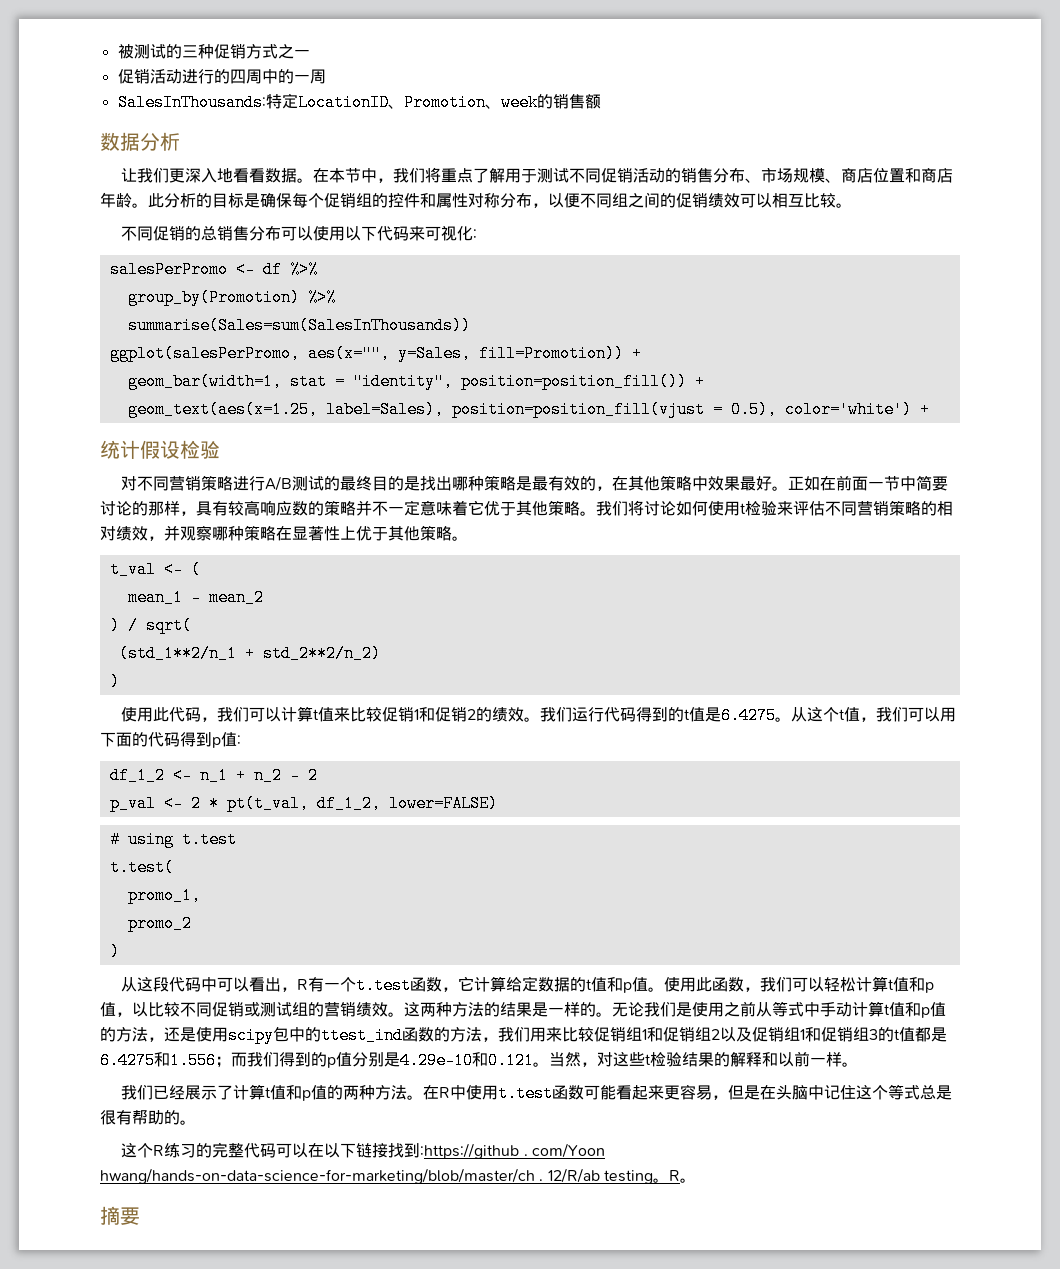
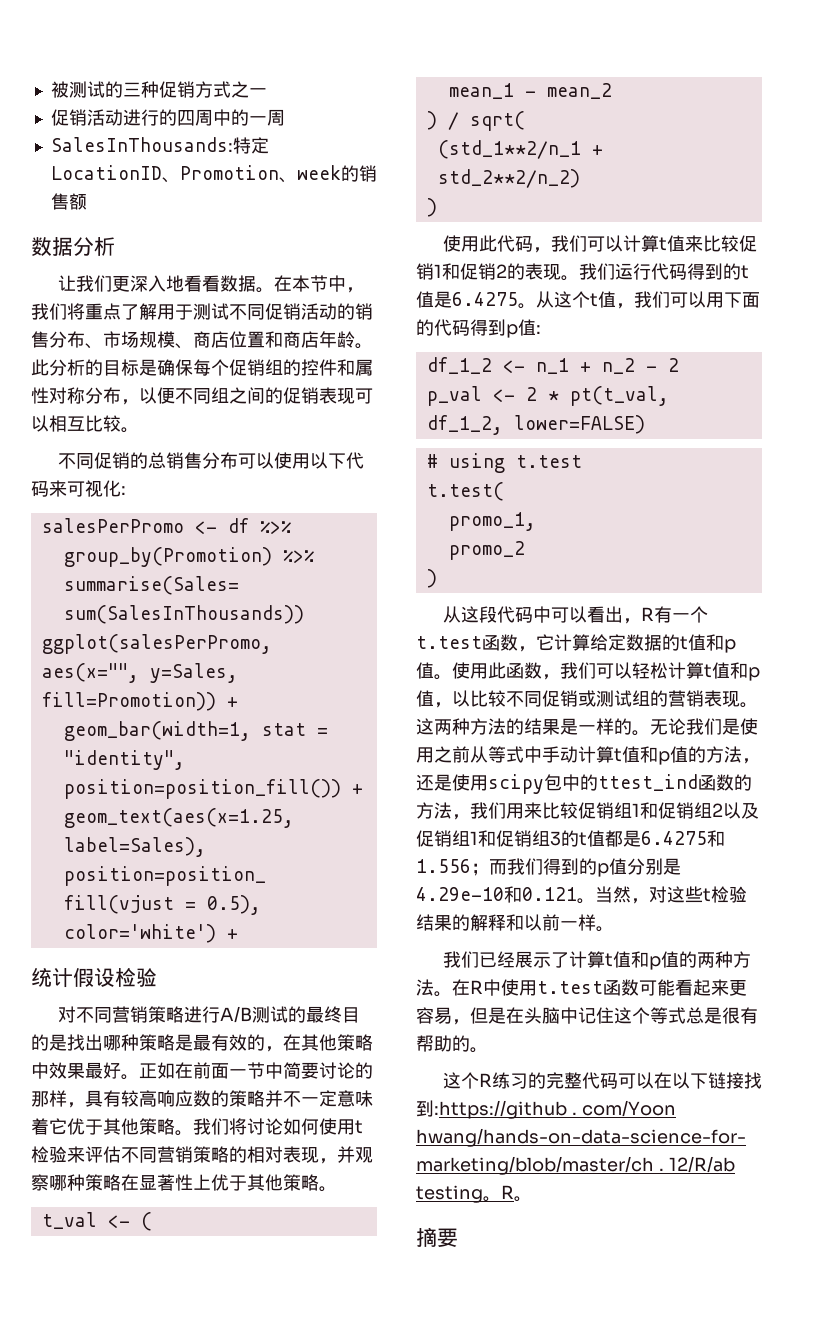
[708,193,740,208] 绩效 -> [319,387,355,404] 表现
[116,526,148,541] 绩效 -> [283,1146,319,1163] 表现
[492,707,525,722] 绩效 -> [525,263,561,280] 表现
[356,1002,388,1017] 绩效 -> [704,690,740,707] 表现

